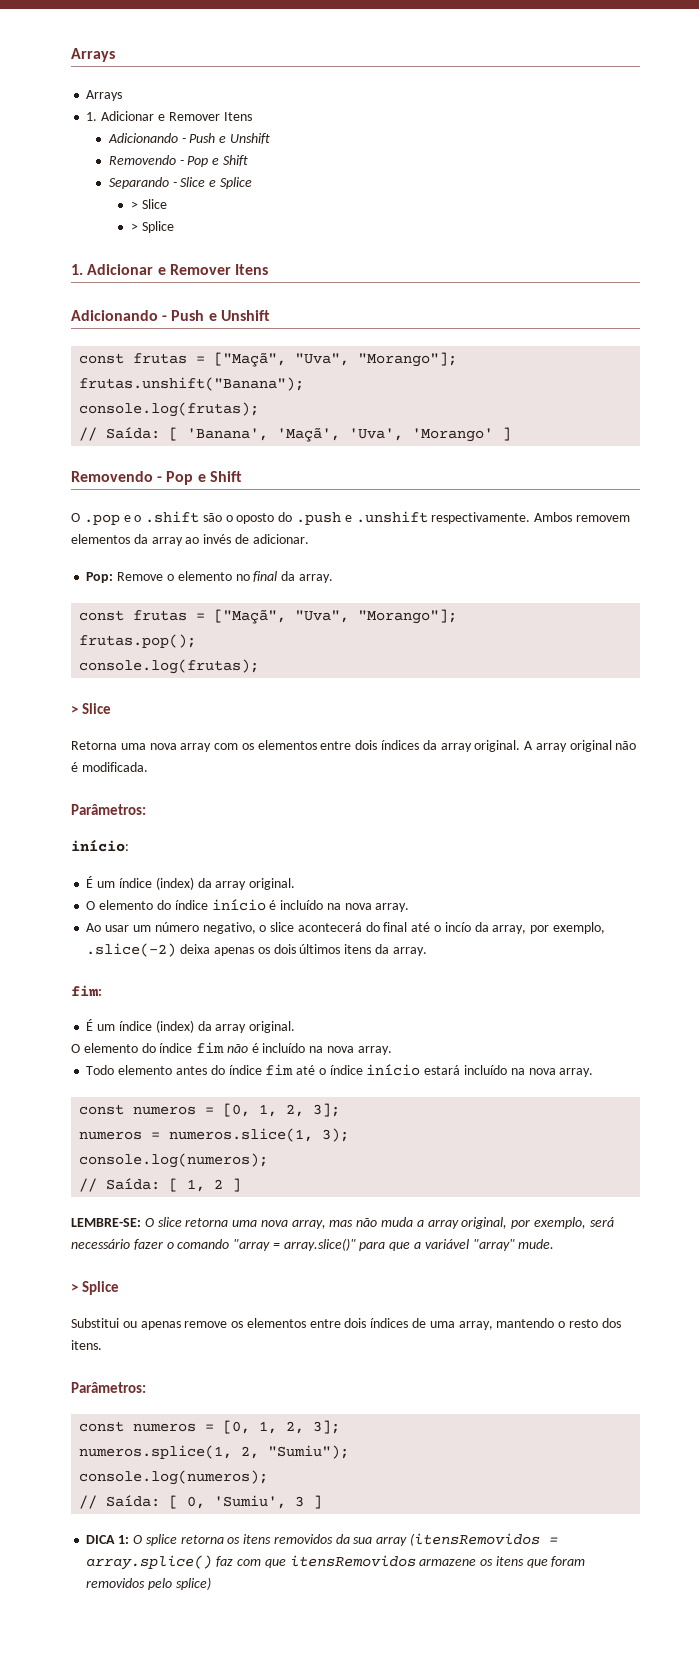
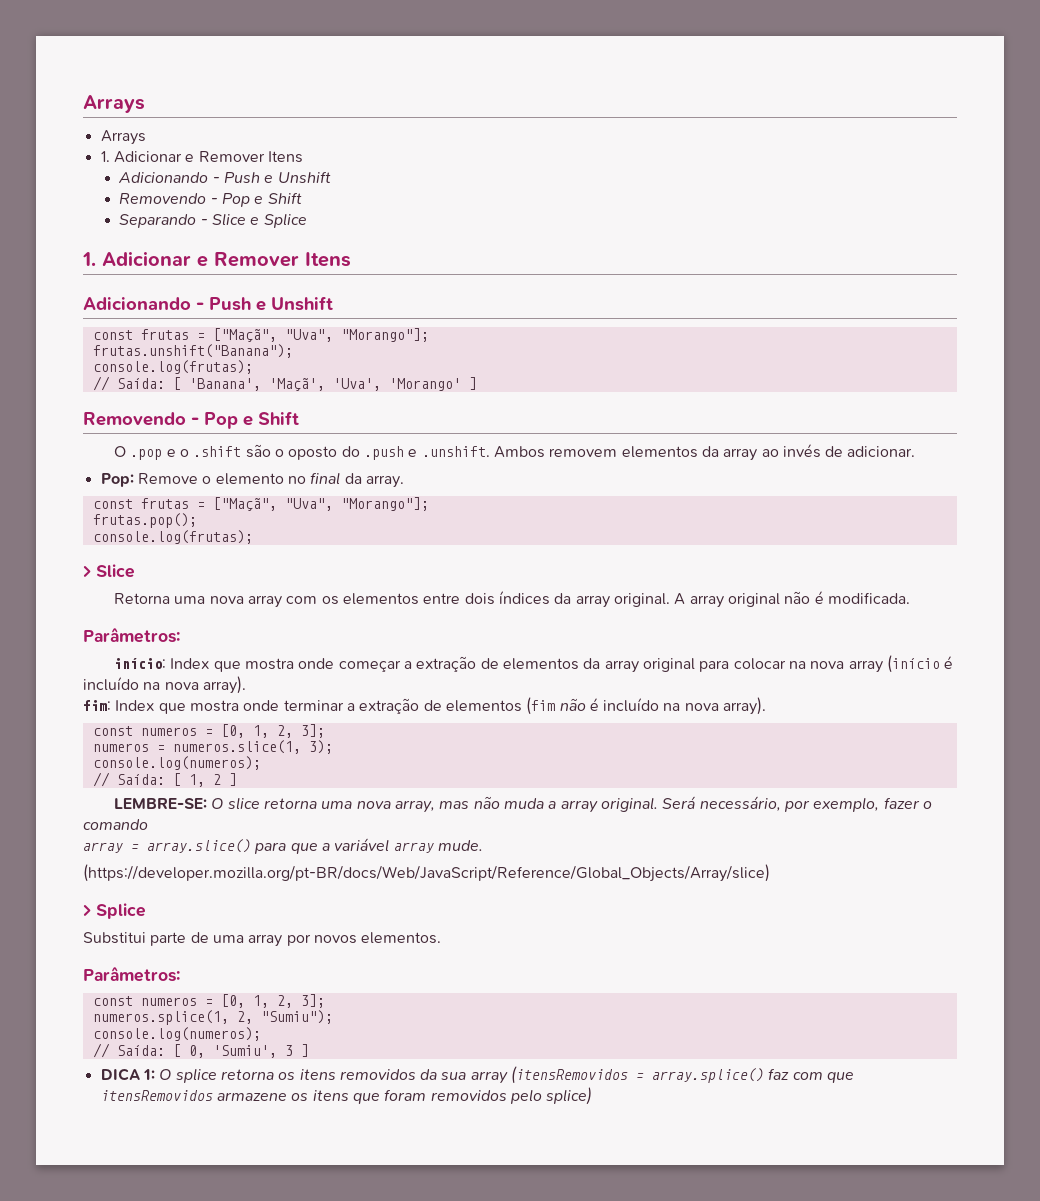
[131,199,167,209] [131,221,174,233] // > Slice // > Splice -> (307, 220) none
[355,511,531,524] .unshift respectivamente. -> [421,446,490,457] .unshift.
[86,876,296,890] [86,899,410,912] [86,922,605,934] [86,943,427,957] [71,985,102,996] [86,1019,296,1033] [71,1042,225,1053] // É um índice (index) da array original. // O elemento do índice início é incluído na nova array. // Ao usar um número negativo, o slice acontecerá do final até o incío da array, por exemplo, .slice(-2) deixa apenas os dois últimos itens da array. // fim: // É um índice (index) da array original. // O elemento do índice fim -> [170,655,954,673] [83,676,246,694] [83,697,556,715] Index que mostra onde começar a extração de elementos da array original para colocar na nova array (início é incluído na nova array). // fim: Index que mostra onde terminar a extração de elementos (fim
[357,1046,392,1055] [86,1064,594,1077] array. // Todo elemento antes do índice fim até o índice início estará incluído na nova array. -> [723,697,767,715] array).
[461,1217,614,1229] [71,1239,130,1249] original, por exemplo, será necessário -> [600,796,880,812] original. Será necessário, por exemplo,
[233,1238,356,1251] "array = array.slice()" -> [83,839,251,853] // array = array.slice()
[472,1239,515,1251] "array" -> [393,842,434,853] array
(555, 1244) none -> [83,864,770,882] // (https://developer.mozilla.org/pt-BR/docs/Web/JavaScript/Reference/Global_Objects/Array/slice)
[122,1318,621,1330] [71,1340,102,1350] ou apenas remove os elementos entre dois índices de uma array, mantendo o resto dos itens. -> [150,932,442,947] parte de uma array por novos elementos.

